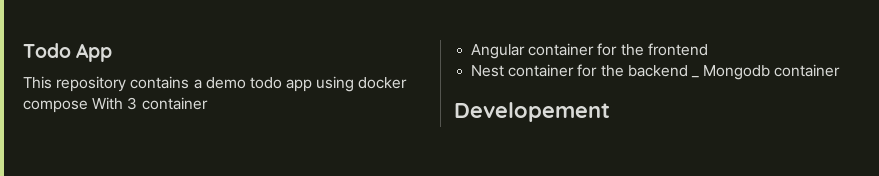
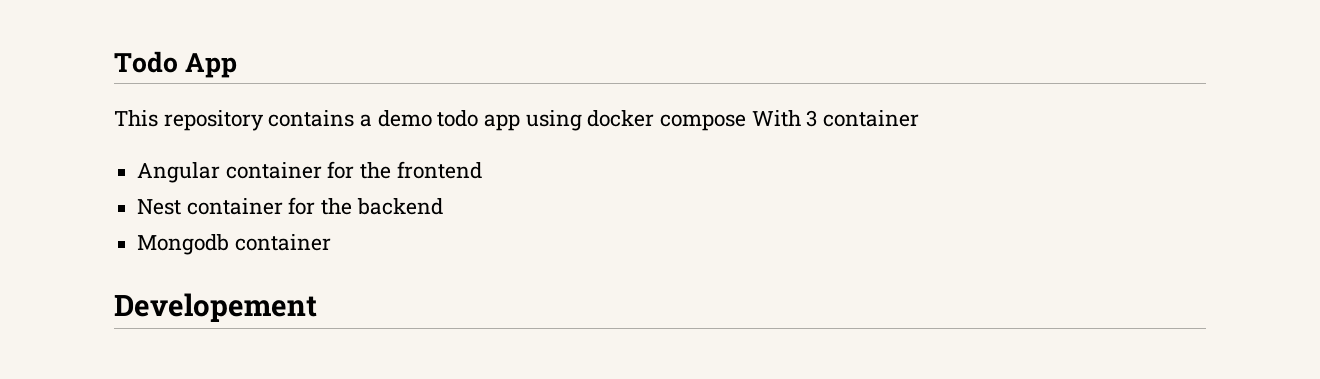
[690,76,699,78] _ -> (443, 206) //

